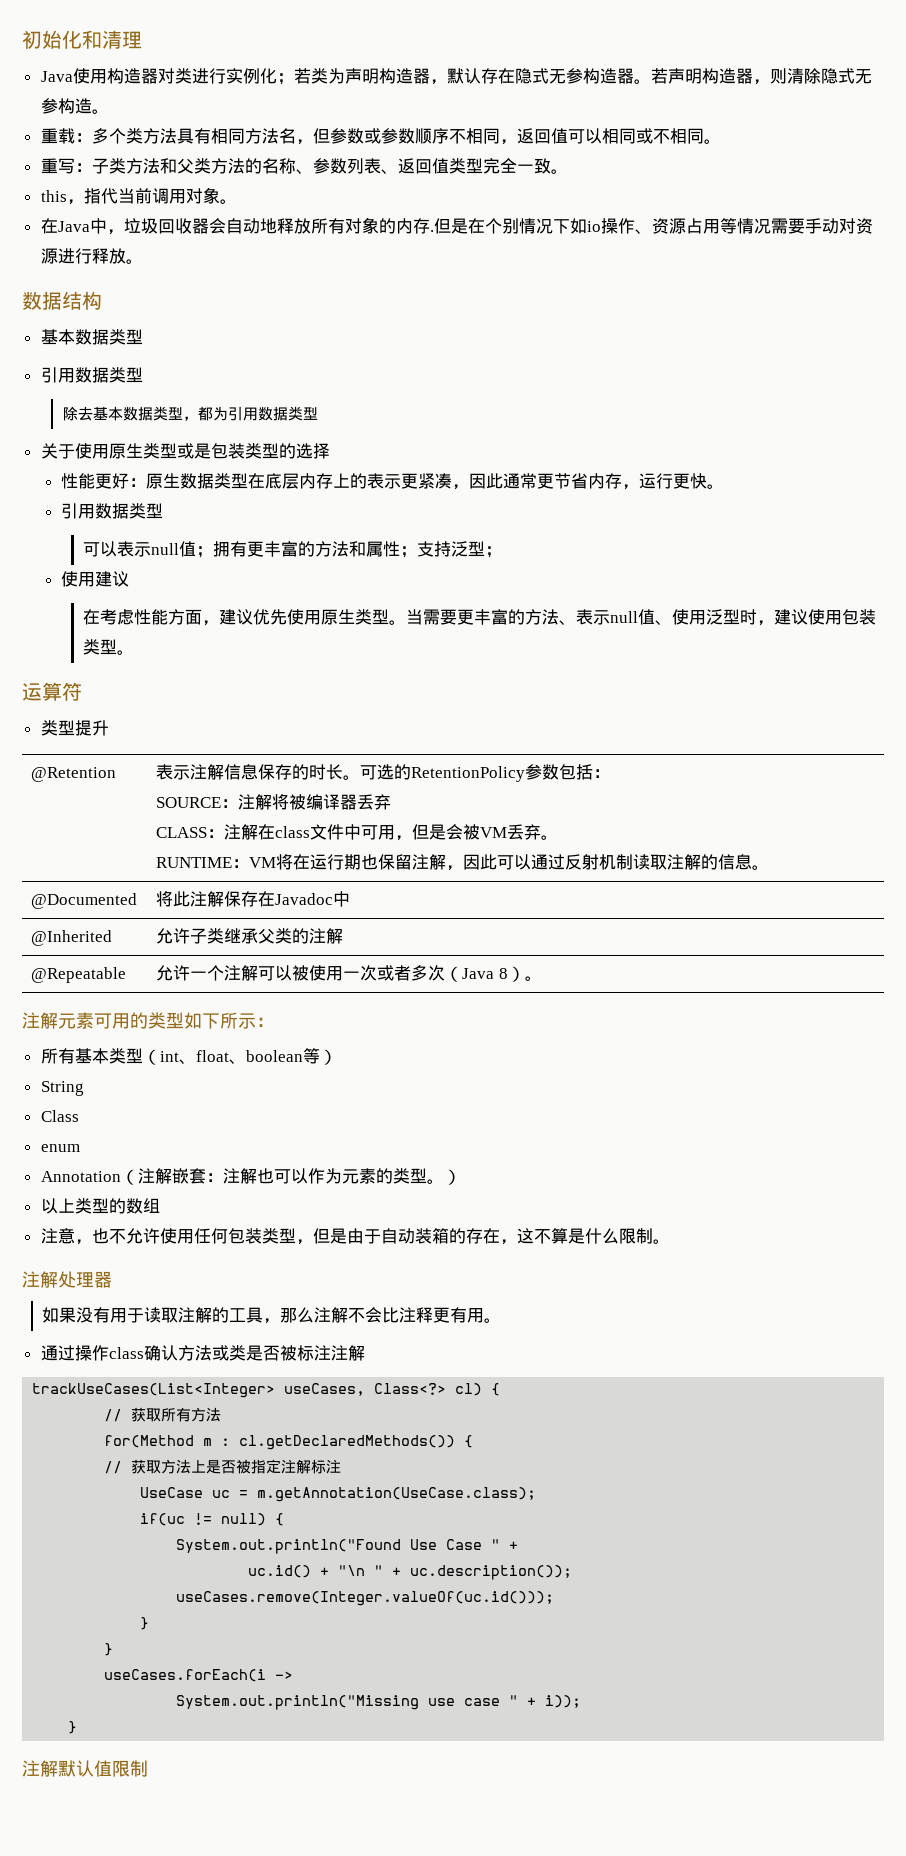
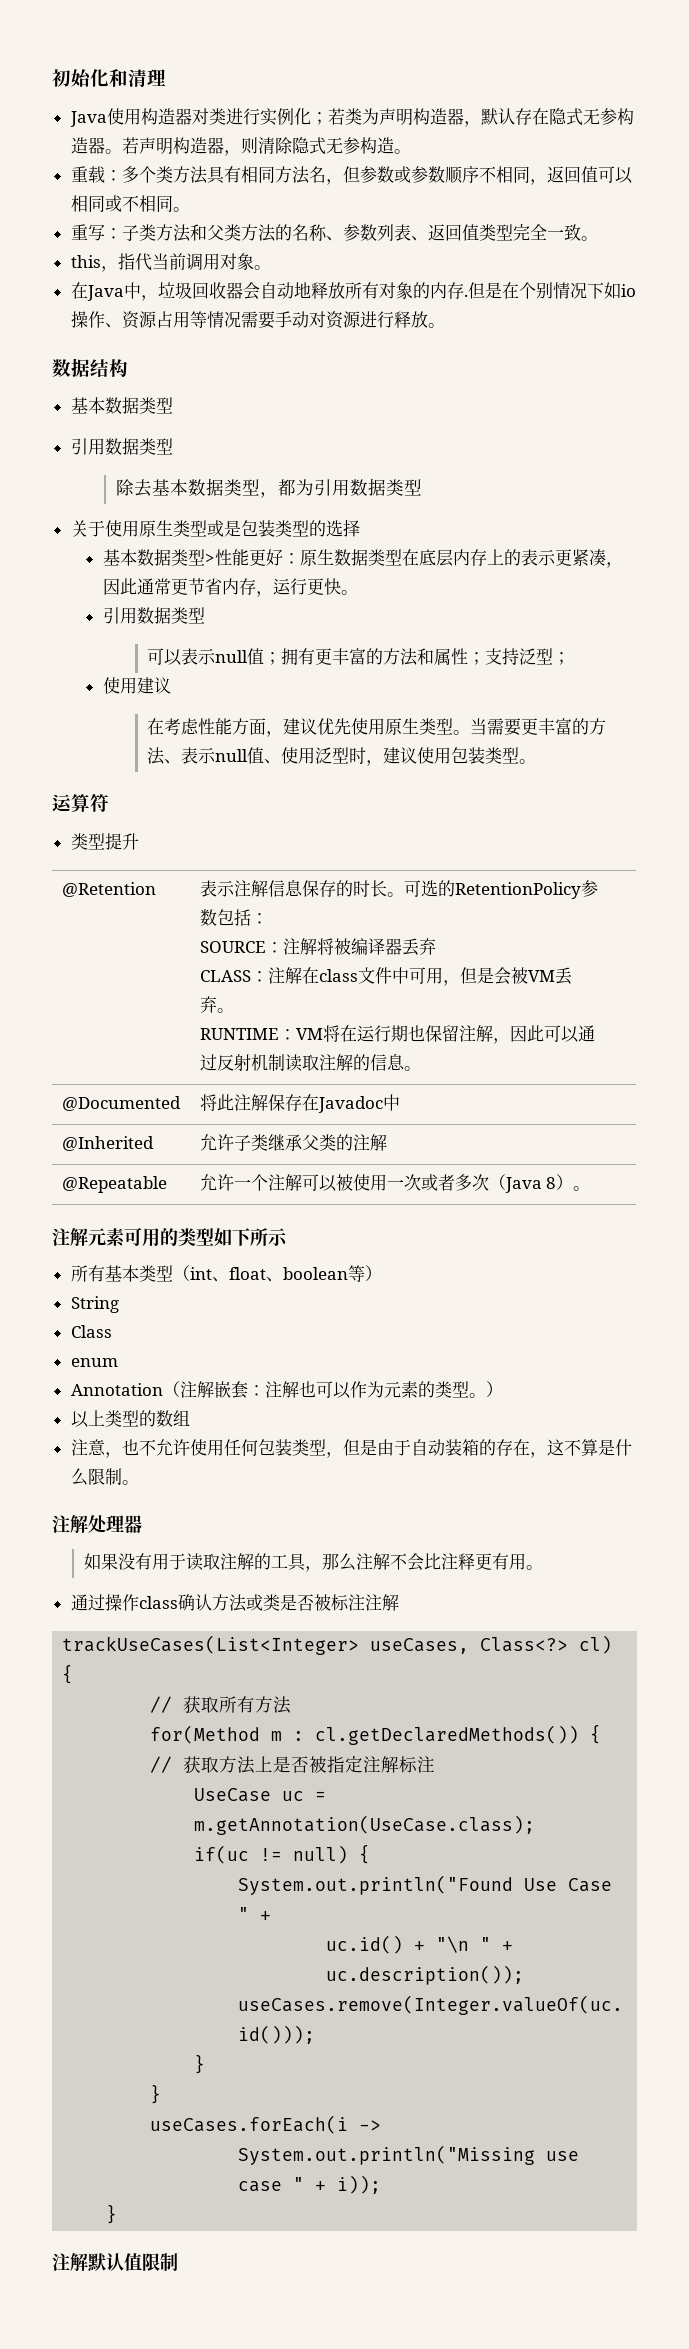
(330, 451) none -> [102,549,215,566] 基本数据类型>
[256,1017,274,1027] ： -> (288, 1237) none

